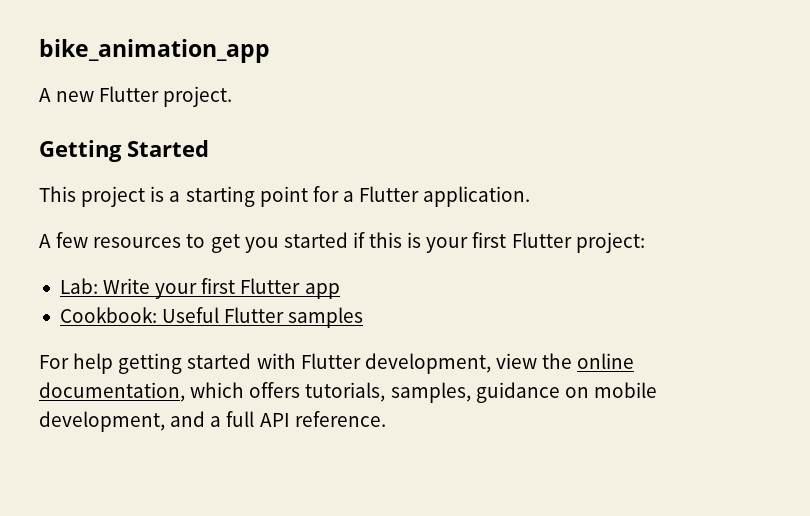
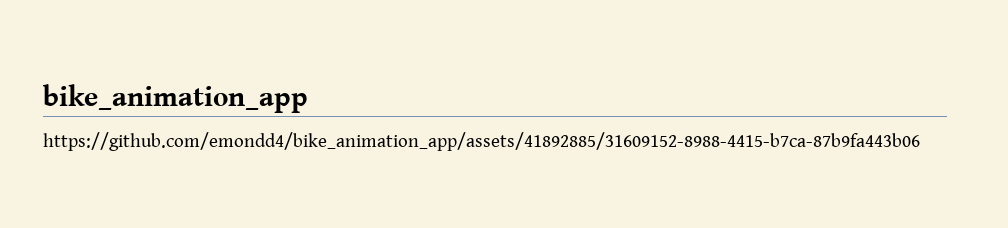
[39,86,233,107] [39,140,209,162] [39,186,531,207] [39,232,645,253] [59,278,340,299] [59,307,364,328] [39,353,635,374] [39,382,657,403] [39,411,386,432] A new Flutter project. // Getting Started // This project is a starting point for a Flutter application. // A few resources to get you started if this is your first Flutter project: // Lab: Write your first Flutter app // Cookbook: Useful Flutter samples // For help getting started with Flutter development, view the online documentation, which offers tutorials, samples, guidance on mobile development, and a full API reference. -> [43,132,920,151] https://github.com/emondd4/bike_animation_app/assets/41892885/31609152-8988-4415-b7ca-87b9fa443b06

